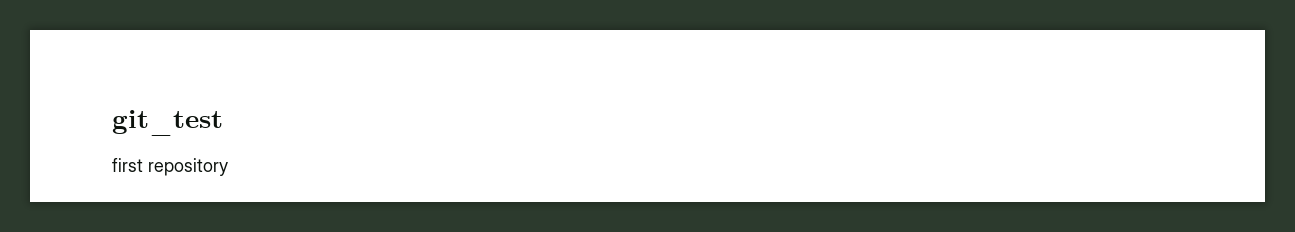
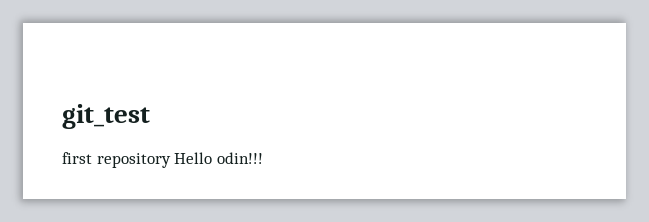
(228, 167) none -> [174,152,263,164] Hello odin!!!

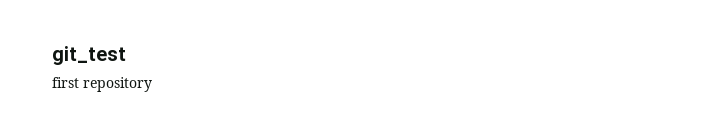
[174,152,263,164] Hello odin!!! -> (152, 84) none

